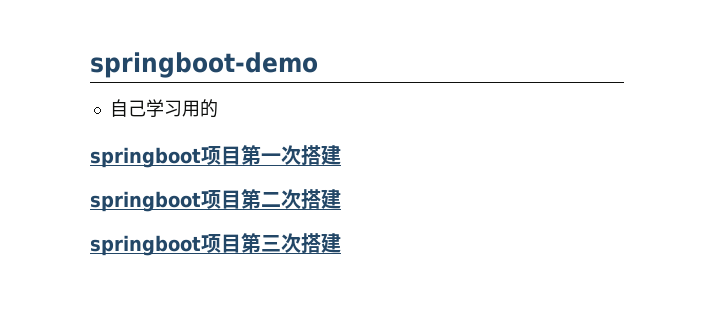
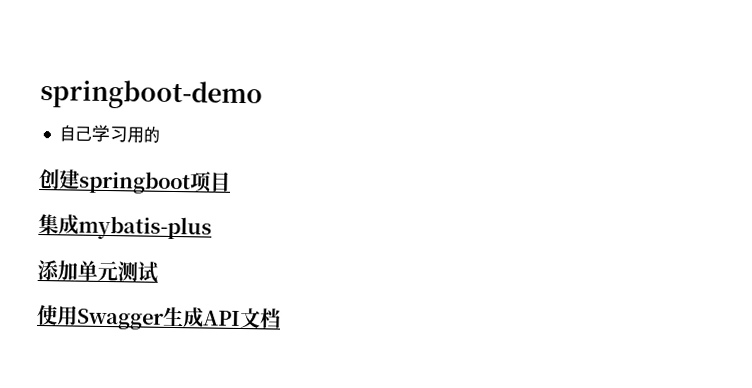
[90,145,341,168] [90,189,341,212] [90,233,341,256] springboot项目第一次搭建 // springboot项目第二次搭建 // springboot项目第三次搭建 -> [39,169,231,195] [38,213,212,241] [37,259,158,283] [37,304,281,330] 创建springboot项目 // 集成mybatis-plus // 添加单元测试 // 使用Swagger生成API文档

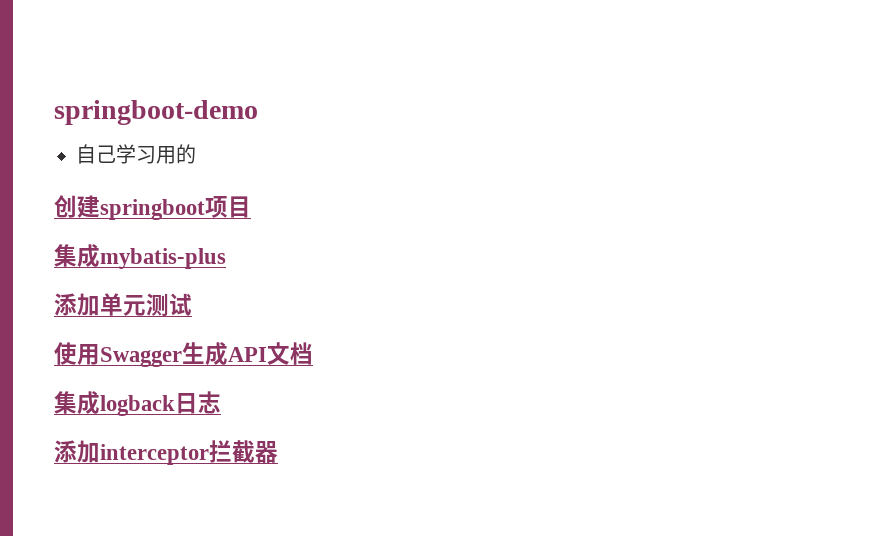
(281, 318) none -> [54,391,221,416] [54,440,278,465] // 集成logback日志 // 添加interceptor拦截器

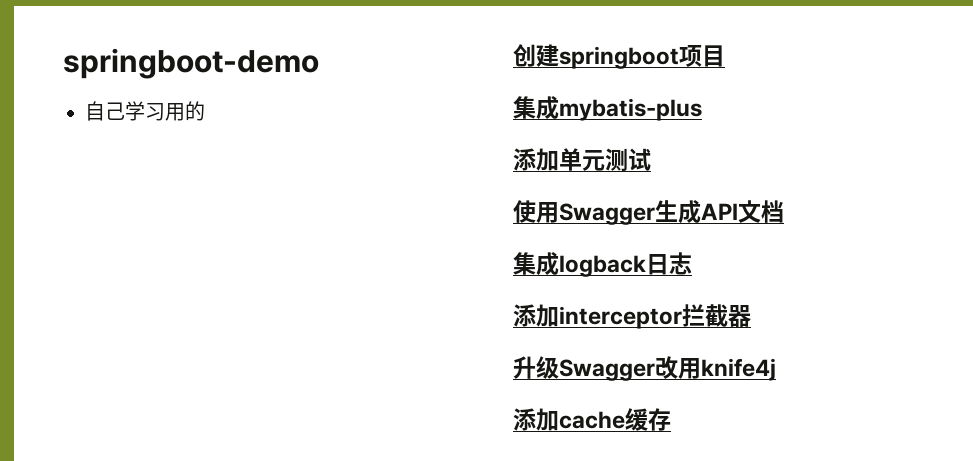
(278, 452) none -> [513,356,776,381] [513,408,671,431] // 升级Swagger改用knife4j // 添加cache缓存

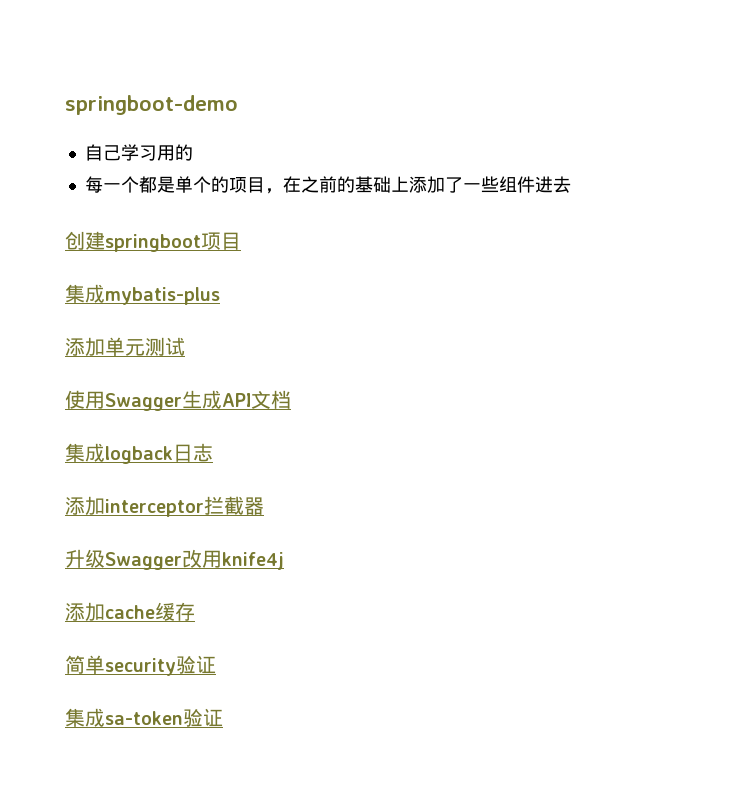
(205, 111) none -> [84,176,571,194] // 每一个都是单个的项目，在之前的基础上添加了一些组件进去
(671, 419) none -> [65,655,216,676] [65,708,223,727] // 简单security验证 // 集成sa-token验证

